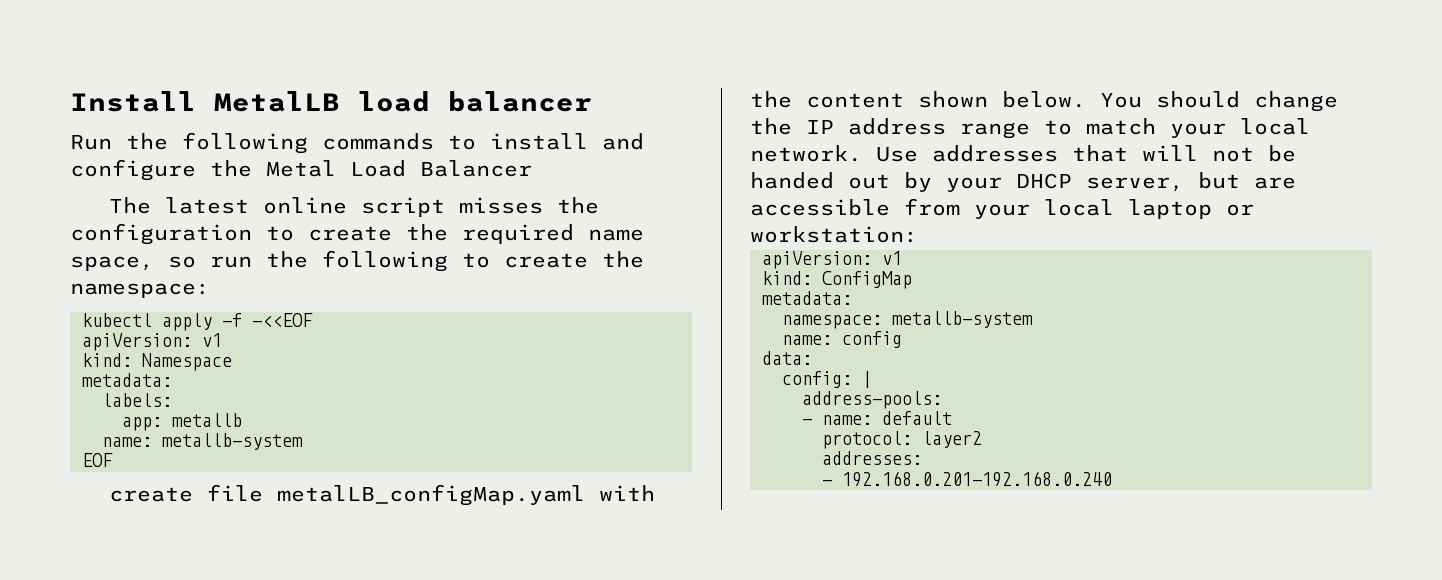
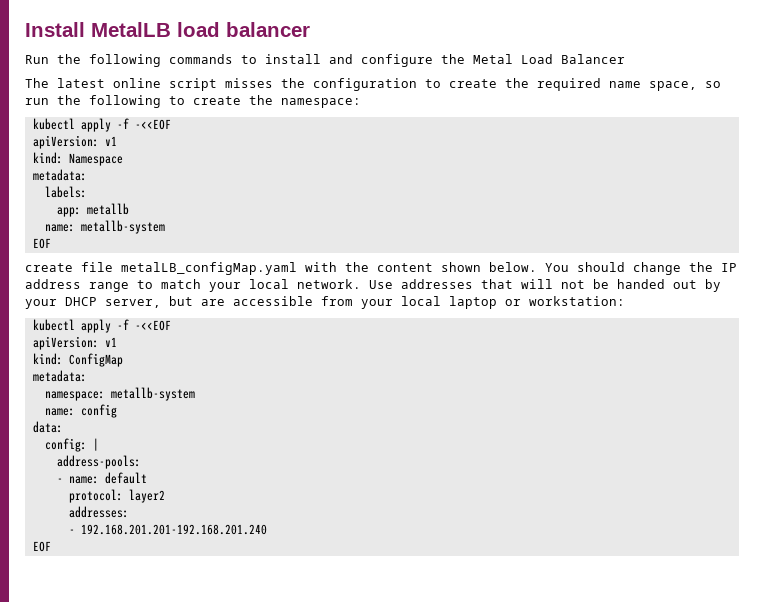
(918, 234) none -> [32,319,171,333] // kubectl apply -f -<<EOF
[842,471,1112,487] 192.168.0.201-192.168.0.240 -> [80,524,267,535] [32,541,51,552] 192.168.201.201-192.168.201.240 // EOF

